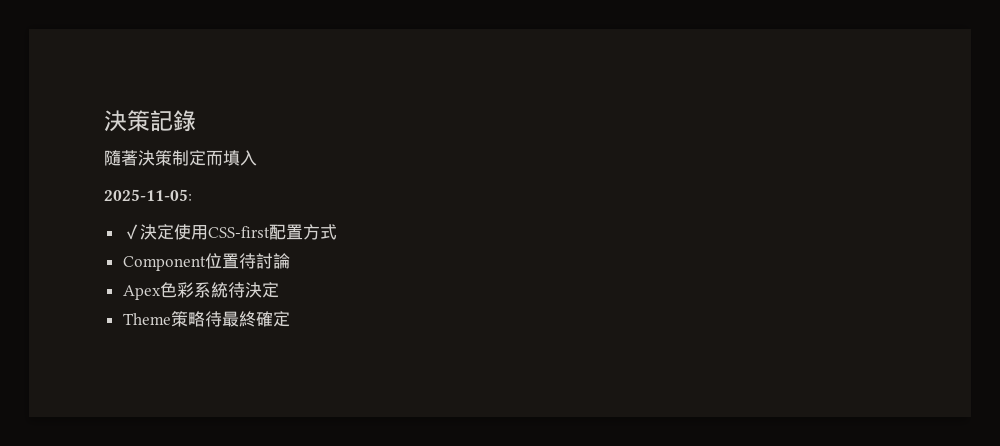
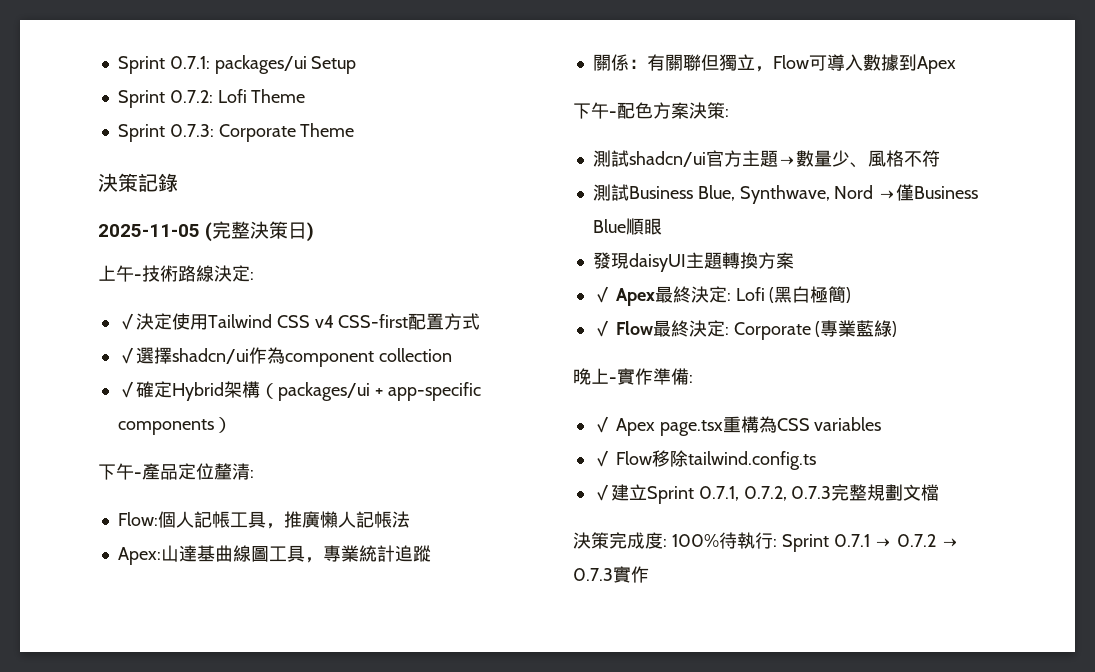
[104,110,196,132] [104,150,257,166] [104,189,192,201] 決策記錄 // 隨著決策制定而填入 // 2025-11-05: -> [117,55,357,74] [117,89,306,108] [117,123,355,142] [98,173,178,192] [98,221,314,242] [98,265,254,282] Sprint 0.7.1: packages/ui Setup // Sprint 0.7.2: Lofi Theme // Sprint 0.7.3: Corporate Theme // 決策記錄 // 2025-11-05 (完整決策日) // 上午-技術路線決定:
(208, 232) none -> [207,314,334,328] Tailwind CSS v4
[122,253,290,271] [122,282,279,300] [122,311,290,327] Component位置待討論 // Apex色彩系統待決定 // Theme策略待最終確定 -> [117,347,452,367] [117,381,481,401] [117,417,232,435] [98,463,254,480] [117,511,410,529] [117,545,431,565] [592,54,956,74] [573,102,729,119] [592,150,940,168] [592,184,979,204] [592,218,662,235] [592,252,794,272] [592,286,852,306] [592,320,898,340] [573,368,693,385] [592,416,882,436] [592,450,816,470] [592,484,940,504] [573,532,960,552] [573,566,649,583] ✓選擇shadcn/ui作為component collection // ✓確定Hybrid架構（packages/ui + app-specific components） // 下午-產品定位釐清: // Flow:個人記帳工具，推廣懶人記帳法 // Apex:山達基曲線圖工具，專業統計追蹤 // 關係：有關聯但獨立，Flow可導入數據到Apex // 下午-配色方案決策: // 測試shadcn/ui官方主題→數量少、風格不符 // 測試Business Blue, Synthwave, Nord →僅Business Blue順眼 // 發現daisyUI主題轉換方案 // ✓ Apex最終決定: Lofi (黑白極簡) // ✓ Flow最終決定: Corporate (專業藍綠) // 晚上-實作準備: // ✓ Apex page.tsx重構為CSS variables // ✓ Flow移除tailwind.config.ts // ✓建立Sprint 0.7.1, 0.7.2, 0.7.3完整規劃文檔 // 決策完成度: 100%待執行: Sprint 0.7.1 → 0.7.2 → 0.7.3實作

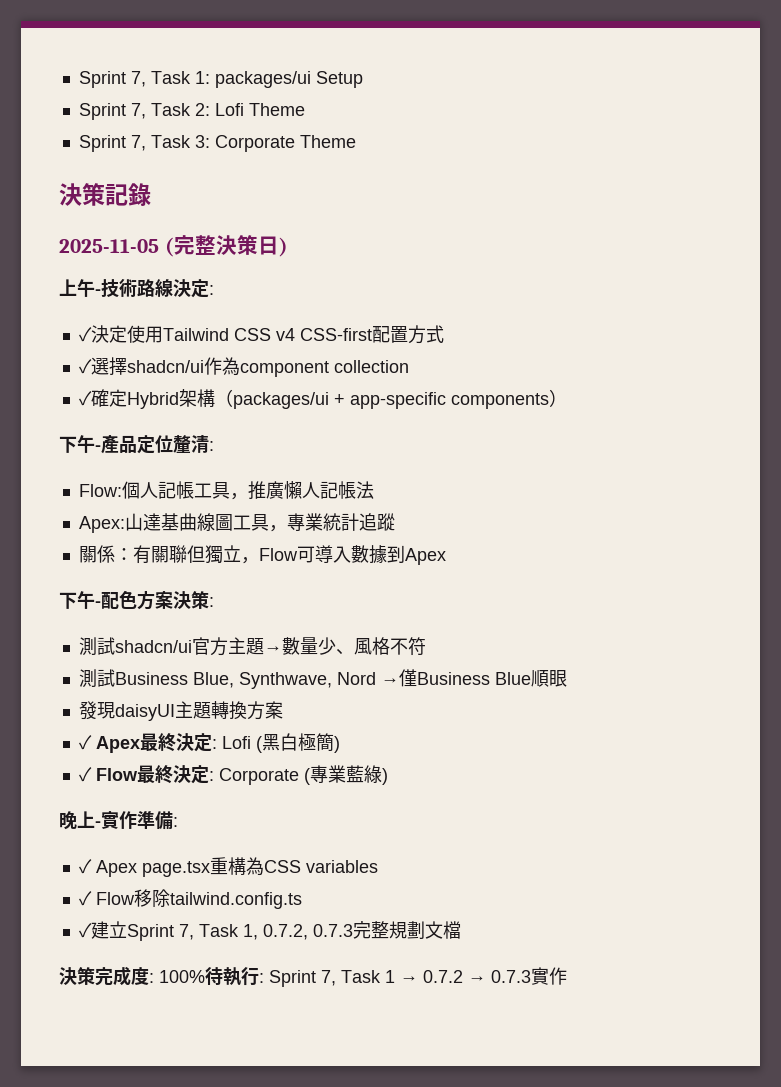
[117,56,210,74] Sprint 0.7.1: -> [78,71,210,88] Sprint 7, Task 1:
[169,90,213,103] 0.7.2: -> [130,103,210,119] 7, Task 2:
[169,124,214,137] 0.7.3: -> [130,135,210,151] 7, Task 3:
[698,486,739,501] 0.7.1, -> [178,924,258,940] 7, Task 1,
[833,534,870,547] 0.7.1 -> [321,970,395,986] 7, Task 1

